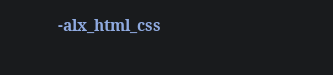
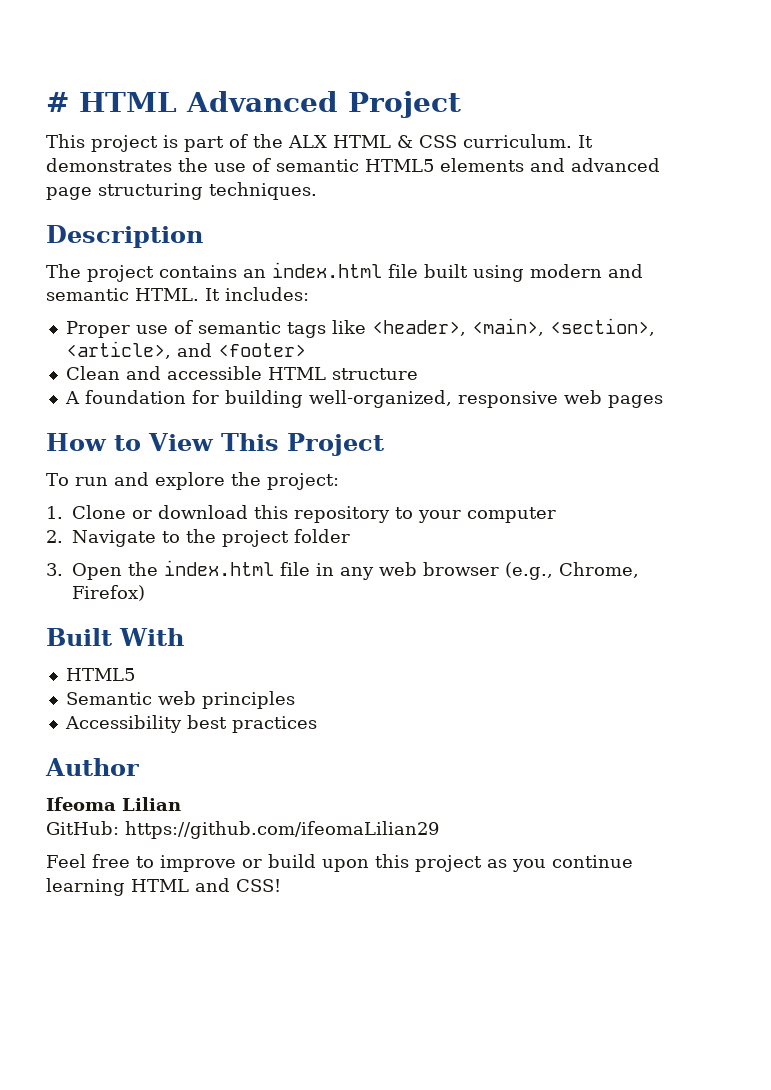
[58,19,161,34] -alx_html_css -> [46,91,461,118] [46,134,593,152] [46,158,660,172] [46,182,317,200] [46,225,203,248] [46,262,643,282] [46,287,309,301] [65,318,655,338] [65,341,306,359] [65,366,418,380] [64,390,663,408] [46,433,384,456] [46,472,339,490] [46,505,556,523] [46,529,350,547] [46,560,639,580] [72,585,145,601] [46,628,184,646] [65,668,135,681] [65,691,295,709] [64,715,317,733] [45,758,139,776] [46,797,181,811] [46,821,439,839] [46,854,633,872] [46,878,281,896] # HTML Advanced Project // This project is part of the ALX HTML & CSS curriculum. It demonstrates the use of semantic HTML5 elements and advanced page structuring techniques. // Description // The project contains an index.html file built using modern and semantic HTML. It includes: // Proper use of semantic tags like <header>, <main>, <section>, <article>, and <footer> // Clean and accessible HTML structure // A foundation for building well-organized, responsive web pages // How to View This Project // To run and explore the project: // 1. Clone or download this repository to your computer // 2. Navigate to the project folder // 3. Open the index.html file in any web browser (e.g., Chrome, Firefox) // Built With // HTML5 // Semantic web principles // Accessibility best practices // Author // Ifeoma Lilian // GitHub: https://github.com/ifeomaLilian29 // Feel free to improve or build upon this project as you continue learning HTML and CSS!

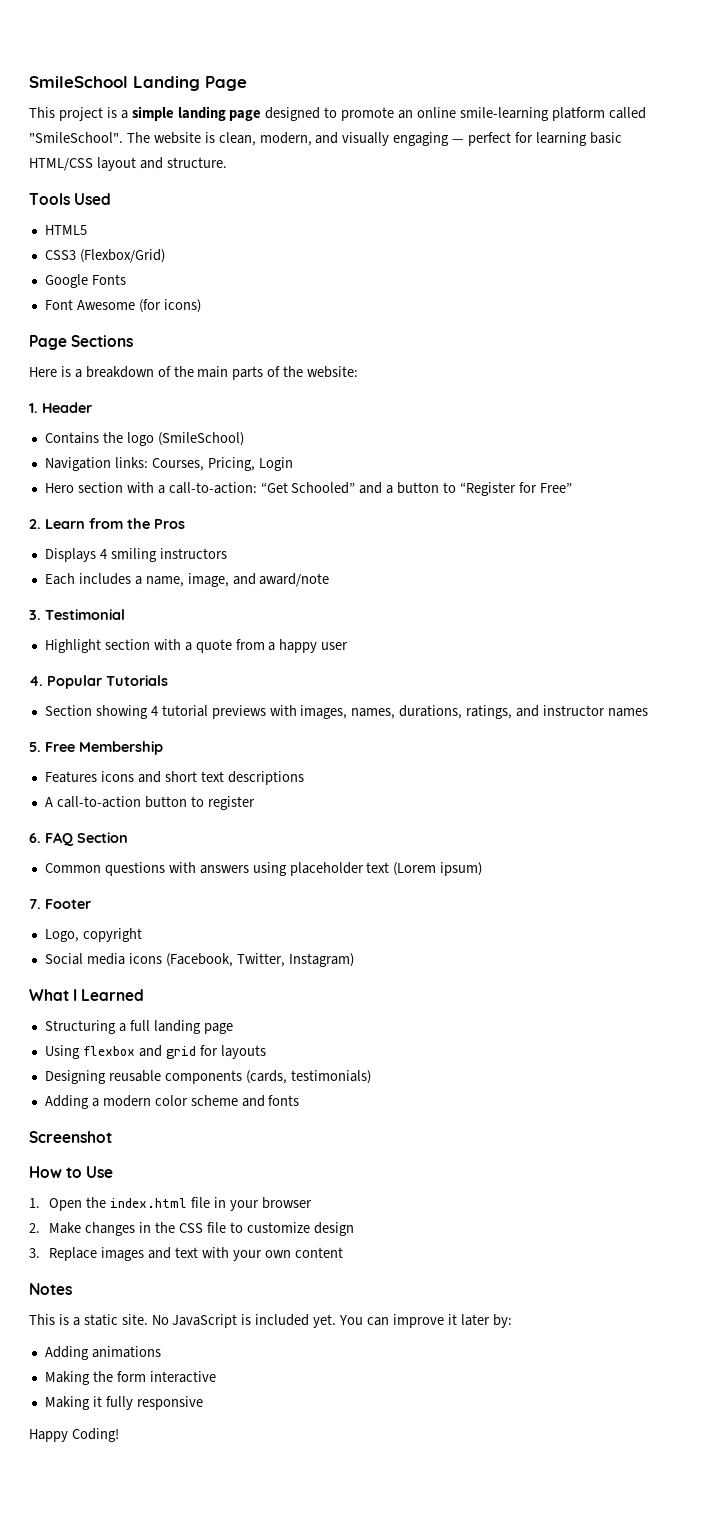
[46,91,461,118] # HTML Advanced Project -> [29,76,247,91] SmileSchool Landing Page
[184,134,593,152] [46,158,660,172] [46,182,317,200] [46,225,203,248] [46,262,643,282] [46,287,309,301] [65,318,655,338] [65,341,306,359] [65,366,418,380] [64,390,663,408] [46,433,384,456] [46,472,339,490] [46,505,556,523] [46,529,350,547] [46,563,63,576] part of the ALX HTML & CSS curriculum. It demonstrates the use of semantic HTML5 elements and advanced page structuring techniques. // Description // The project contains an index.html file built using modern and semantic HTML. It includes: // Proper use of semantic tags like <header>, <main>, <section>, <article>, and <footer> // Clean and accessible HTML structure // A foundation for building well-organized, responsive web pages // How to View This Project // To run and explore the project: // 1. Clone or download this repository to your computer // 2. Navigate to the project folder // 3. -> [120,106,646,121] [29,132,622,146] [29,157,227,171] [29,193,112,205] [44,225,87,235] [44,249,165,263] [44,274,126,288] [44,299,201,313] [29,335,134,350] [29,366,359,380] [29,402,92,413] [44,432,244,446] [44,457,293,471] [44,482,572,496] [29,518,185,529] [44,548,227,562] [44,573,330,587] [29,609,125,620] [44,639,349,653] [29,675,168,689] [44,705,648,719] [29,741,163,755] [44,771,304,785] [44,796,255,810] [29,832,128,846] [44,862,483,876] [29,899,91,909] [44,928,142,942] [44,953,354,967] [29,989,145,1001] [44,1020,233,1034] [44,1045,266,1059] [44,1070,371,1084] [44,1095,300,1109] [29,1131,112,1143] [29,1166,114,1178] [29,1198,40,1208] a simple landing page designed to promote an online smile-learning platform called "SmileSchool". The website is clean, modern, and visually engaging — perfect for learning basic HTML/CSS layout and structure. // Tools Used // HTML5 // CSS3 (Flexbox/Grid) // Google Fonts // Font Awesome (for icons) // Page Sections // Here is a breakdown of the main parts of the website: // 1. Header // Contains the logo (SmileSchool) // Navigation links: Courses, Pricing, Login // Hero section with a call-to-action: “Get Schooled” and a button to “Register for Free” // 2. Learn from the Pros // Displays 4 smiling instructors // Each includes a name, image, and award/note // 3. Testimonial // Highlight section with a quote from a happy user // 4. Popular Tutorials // Section showing 4 tutorial previews with images, names, durations, ratings, and instructor names // 5. Free Membership // Features icons and short text descriptions // A call-to-action button to register // 6. FAQ Section // Common questions with answers using placeholder text (Lorem ipsum) // 7. Footer // Logo, copyright // Social media icons (Facebook, Twitter, Instagram) // What I Learned // Structuring a full landing page // Using flexbox and grid for layouts // Designing reusable components (cards, testimonials) // Adding a modern color scheme and fonts // Screenshot // How to Use // 1.
[340,562,417,580] any web -> [229,1200,259,1211] your
[505,562,639,580] [72,585,145,601] [46,628,184,646] [65,668,135,681] [65,691,295,709] [64,715,317,733] [45,758,139,776] [46,797,181,811] [46,821,439,839] [46,854,633,872] [46,878,281,896] (e.g., Chrome, Firefox) // Built With // HTML5 // Semantic web principles // Accessibility best practices // Author // Ifeoma Lilian // GitHub: https://github.com/ifeomaLilian29 // Feel free to improve or build upon this project as you continue learning HTML and CSS! -> [29,1222,354,1236] [29,1247,343,1261] [29,1283,72,1295] [29,1314,512,1328] [44,1346,161,1360] [44,1371,216,1385] [44,1396,203,1410] [29,1428,119,1442] // 2. Make changes in the CSS file to customize design // 3. Replace images and text with your own content // Notes // This is a static site. No JavaScript is included yet. You can improve it later by: // Adding animations // Making the form interactive // Making it fully responsive // Happy Coding!

